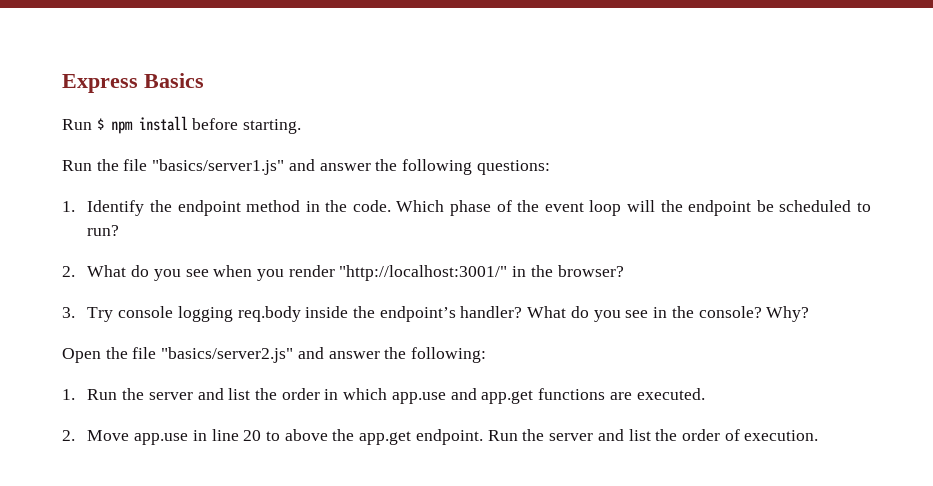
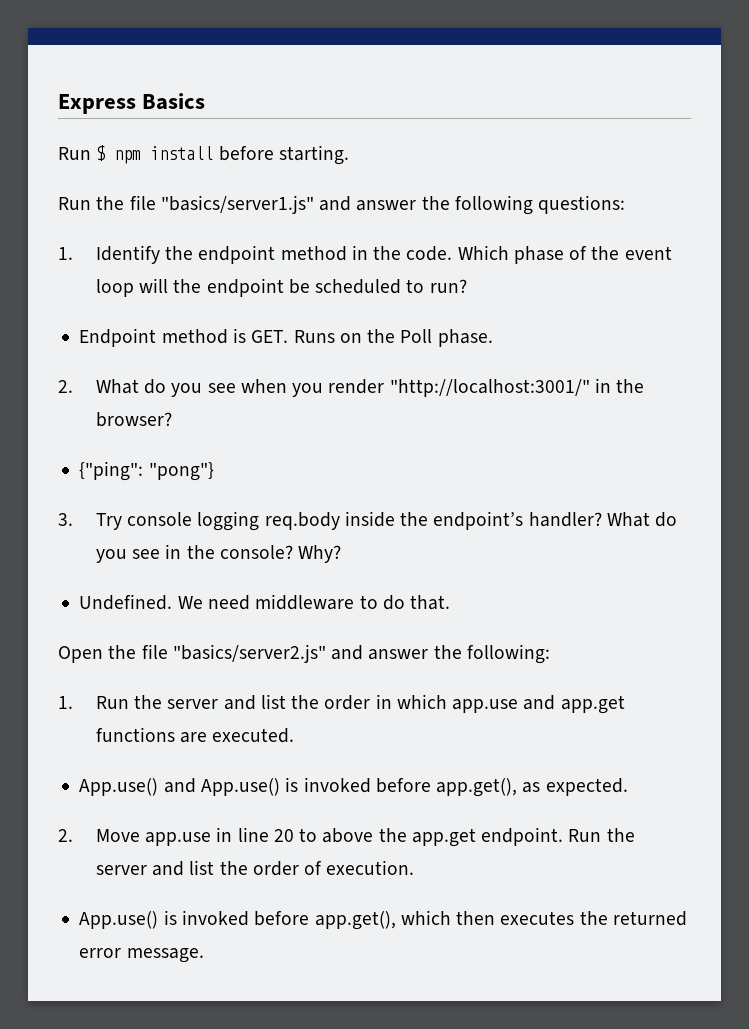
(120, 230) none -> [79,328,493,347] // Endpoint method is GET. Runs on the Poll phase.
(624, 271) none -> [79,461,214,481] // {"ping": "pong"}
(810, 314) none -> [79,594,451,610] // Undefined. We need middleware to do that.
(705, 394) none -> [79,777,628,797] // App.use() and App.use() is invoked before app.get(), as expected.
(819, 435) none -> [79,910,687,930] [79,948,204,963] // App.use() is invoked before app.get(), which then executes the returned error message.

